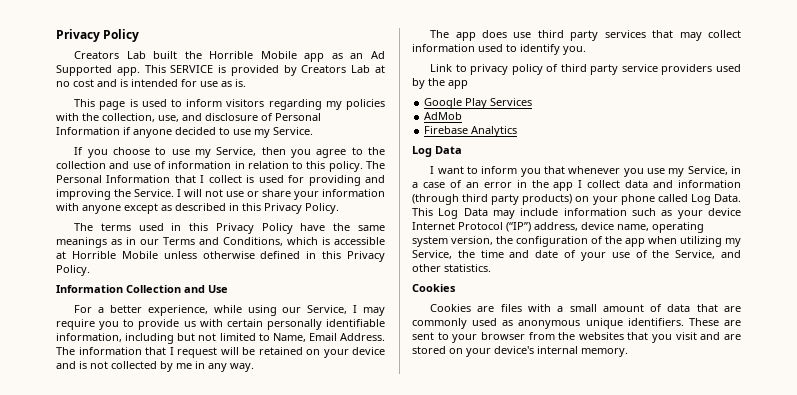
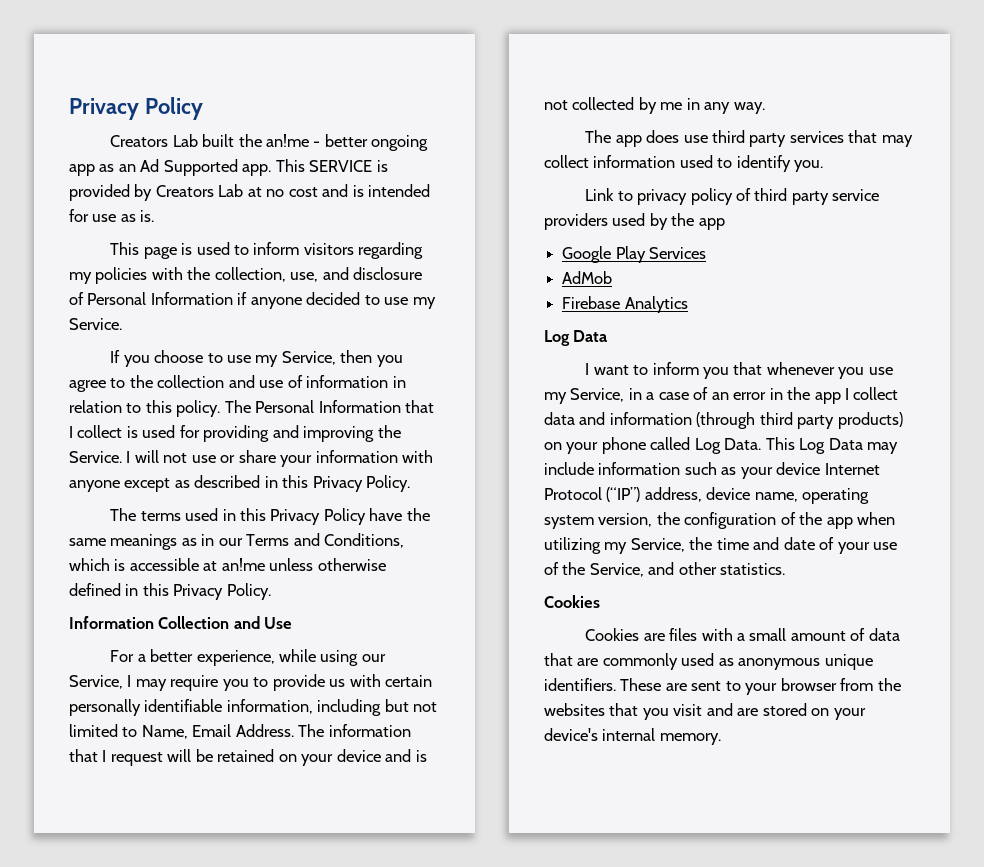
[209,51,297,59] Horrible Mobile -> [265,134,429,151] an!me - better ongoing
[71,251,158,259] Horrible Mobile -> [221,558,265,571] an!me

